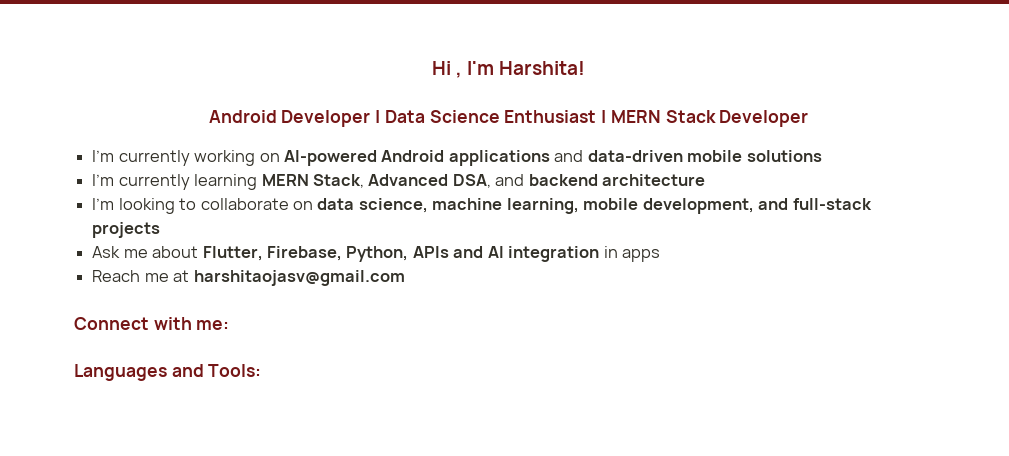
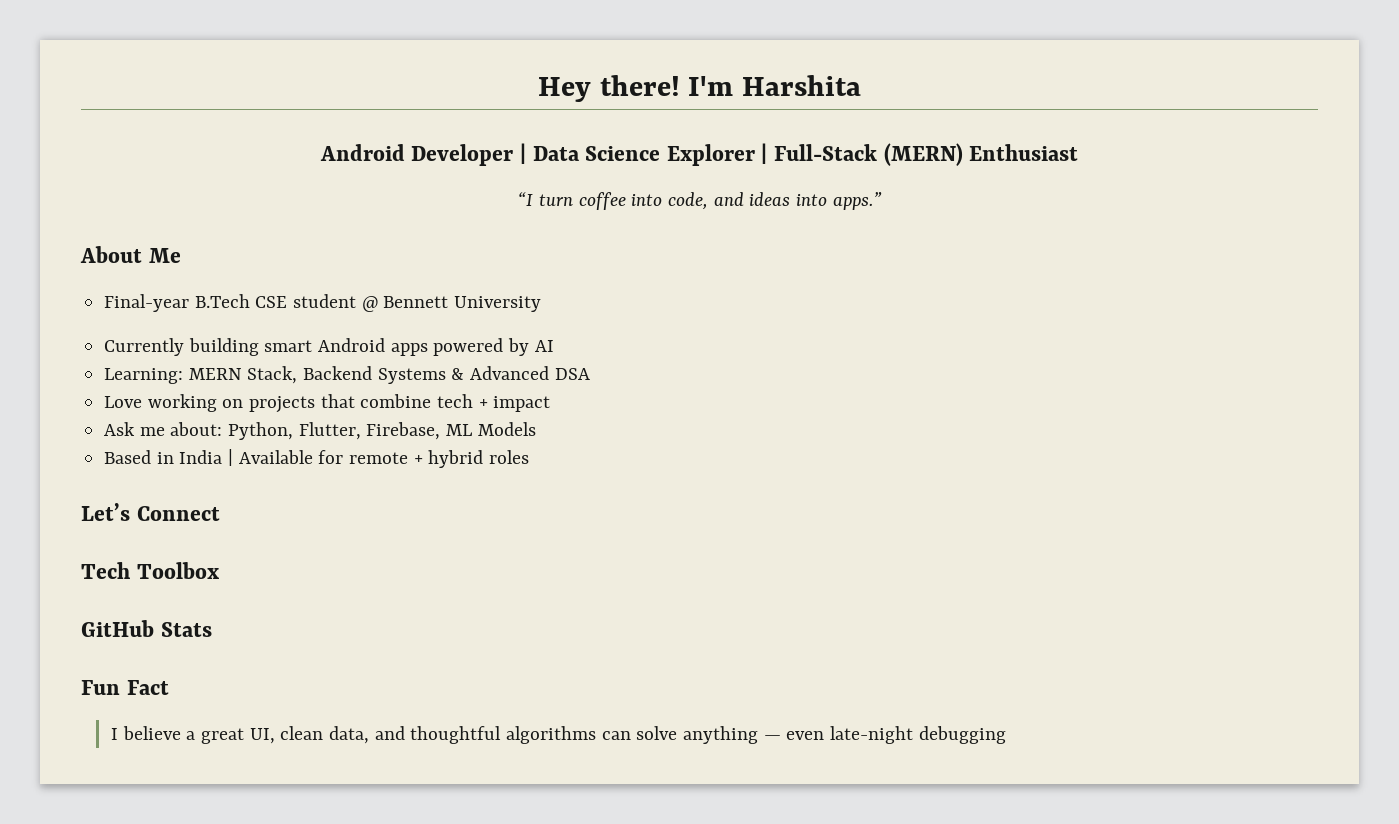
[431,61,586,78] Hi , I'm Harshita! -> [537,75,862,102] Hey there! I'm Harshita
[504,110,809,127] [92,150,822,166] [92,174,706,190] [92,198,872,214] [92,222,161,238] [92,246,661,262] [92,270,405,286] [74,317,230,330] [74,364,262,381] Enthusiast | MERN Stack Developer // I’m currently working on AI-powered Android applications and data-driven mobile solutions // I’m currently learning MERN Stack, Advanced DSA, and backend architecture // I’m looking to collaborate on data science, machine learning, mobile development, and full-stack projects // Ask me about Flutter, Firebase, Python, APIs and AI integration in apps // Reach me at harshitaojasv@gmail.com // Connect with me: // Languages and Tools: -> [666,143,1079,166] [517,192,882,210] [80,246,181,263] [104,294,542,312] [104,338,554,356] [104,366,590,384] [104,394,551,413] [104,422,536,440] [104,449,530,468] [81,503,220,521] [81,562,219,579] [81,620,212,637] [81,680,169,695] [111,726,1006,744] Explorer | Full-Stack (MERN) Enthusiast // “I turn coffee into code, and ideas into apps.” // About Me // Final-year B.Tech CSE student @ Bennett University // Currently building smart Android apps powered by AI // Learning: MERN Stack, Backend Systems & Advanced DSA // Love working on projects that combine tech + impact // Ask me about: Python, Flutter, Firebase, ML Models // Based in India | Available for remote + hybrid roles // Let’s Connect // Tech Toolbox // GitHub Stats // Fun Fact // I believe a great UI, clean data, and thoughtful algorithms can solve anything — even late-night debugging

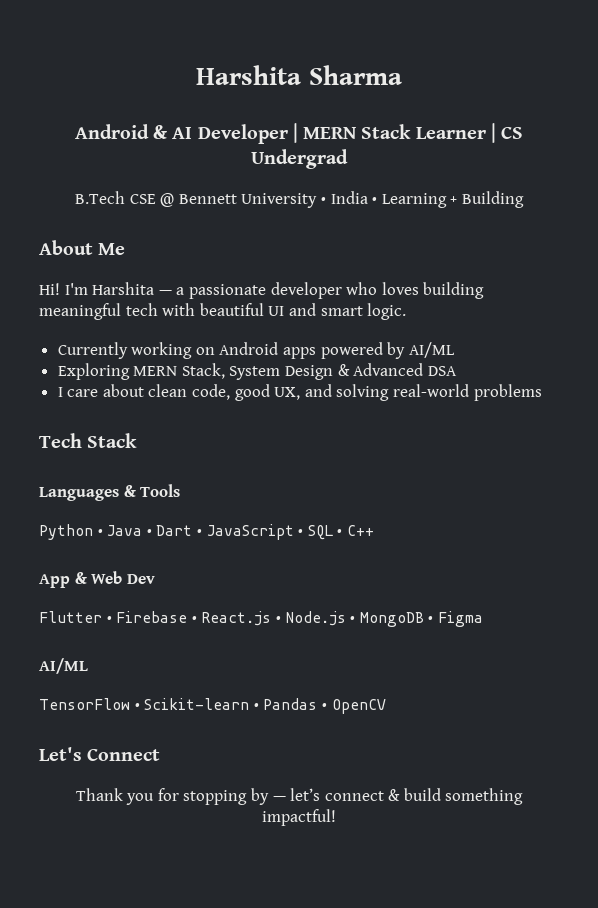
[537,75,862,102] [319,143,1079,166] [517,192,882,210] [80,246,181,263] [104,294,542,312] Hey there! I'm Harshita // Android Developer | Data Science Explorer | Full-Stack (MERN) Enthusiast // “I turn coffee into code, and ideas into apps.” // About Me // Final-year B.Tech CSE student @ Bennett University -> [196,65,402,85] [74,123,524,144] [251,149,348,169] [75,191,524,208] [39,240,126,255] [39,282,485,299] [39,303,407,320] Harshita Sharma // Android & AI Developer | MERN Stack Learner | CS Undergrad // B.Tech CSE @ Bennett University • India • Learning + Building // About Me // Hi! I'm Harshita — a passionate developer who loves building meaningful tech with beautiful UI and smart logic.
[188,338,313,356] building smart -> [131,342,215,359] working on
[534,340,554,352] [104,366,590,384] [104,394,551,413] [104,422,536,440] [104,449,530,468] [81,503,220,521] [81,562,219,579] [81,620,212,637] [81,680,169,695] [111,726,1006,744] AI // Learning: MERN Stack, Backend Systems & Advanced DSA // Love working on projects that combine tech + impact // Ask me about: Python, Flutter, Firebase, ML Models // Based in India | Available for remote + hybrid roles // Let’s Connect // Tech Toolbox // GitHub Stats // Fun Fact // I believe a great UI, clean data, and thoughtful algorithms can solve anything — even late-night debugging -> [408,342,455,358] [57,363,457,380] [57,384,542,401] [39,433,138,448] [39,484,181,501] [39,524,374,540] [39,571,155,588] [39,611,483,627] [39,658,88,674] [39,698,386,714] [39,747,161,761] [75,788,524,805] [262,809,336,826] AI/ML // Exploring MERN Stack, System Design & Advanced DSA // I care about clean code, good UX, and solving real-world problems // Tech Stack // Languages & Tools // Python • Java • Dart • JavaScript • SQL • C++ // App & Web Dev // Flutter • Firebase • React.js • Node.js • MongoDB • Figma // AI/ML // TensorFlow • Scikit-learn • Pandas • OpenCV // Let's Connect // Thank you for stopping by — let’s connect & build something impactful!

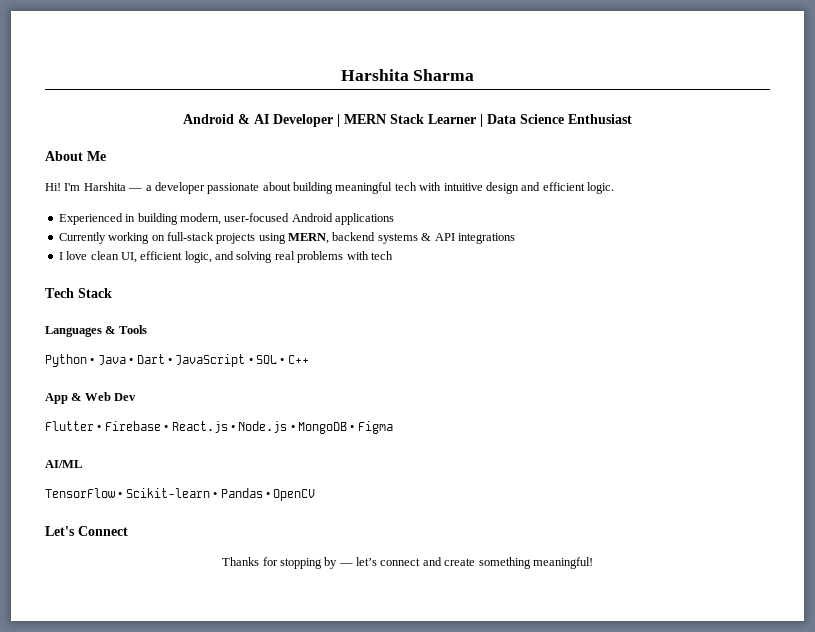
[501,126,524,139] [251,149,348,169] [75,191,524,208] CS Undergrad // B.Tech CSE @ Bennett University • India • Learning + Building -> [487,114,632,124] Data Science Enthusiast
[188,282,485,299] [39,303,407,320] [57,342,455,359] [57,363,457,380] [57,384,301,401] passionate developer who loves building meaningful tech with beautiful UI and smart logic. // Currently working on Android apps powered by AI/ML // Exploring MERN Stack, System Design & Advanced DSA // I care about clean code, good UX, -> [154,182,614,194] [58,213,394,225] [58,232,515,244] [58,251,212,263] developer passionate about building meaningful tech with intuitive design and efficient logic. // Experienced in building modern, user-focused Android applications // Currently working on full-stack projects using MERN, backend systems & API integrations // I love clean UI, efficient logic,
[393,384,470,397] real-world -> [274,251,295,260] real
(542, 392) none -> [346,251,393,260] with tech
[75,788,155,805] Thank you -> [222,557,260,566] Thanks
[388,788,524,805] [262,809,336,826] & build something impactful! -> [422,557,593,569] and create something meaningful!

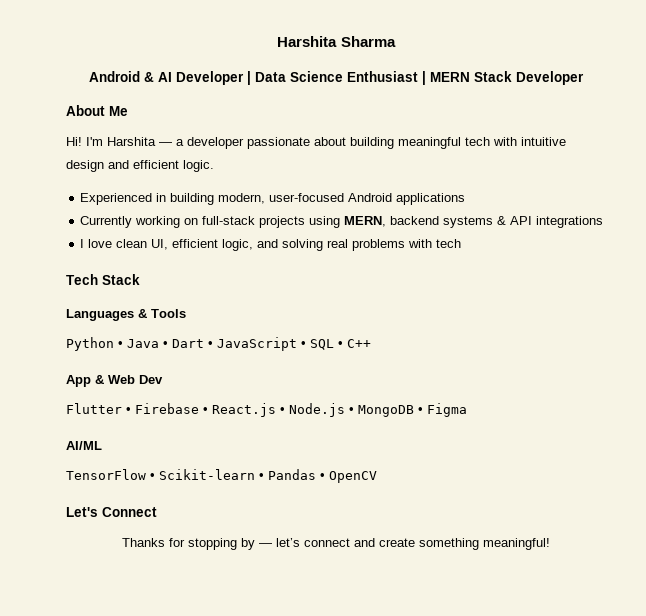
[344,114,483,127] MERN Stack Learner | -> (251, 78) none
(632, 119) none -> [422,71,584,85] | MERN Stack Developer

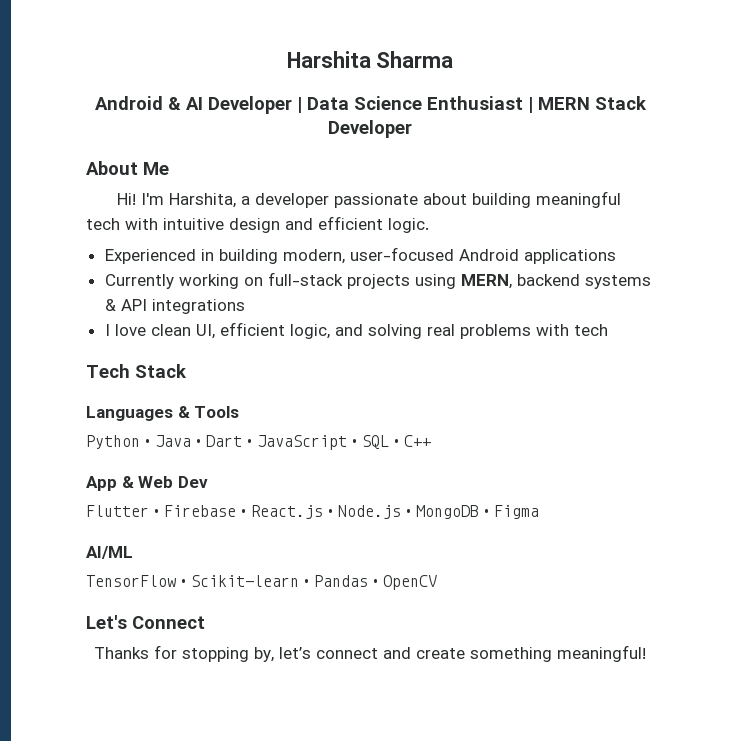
[107,137,172,146] Harshita — -> [169,193,237,208] Harshita,
[241,538,272,550] by — -> [254,647,274,662] by,

